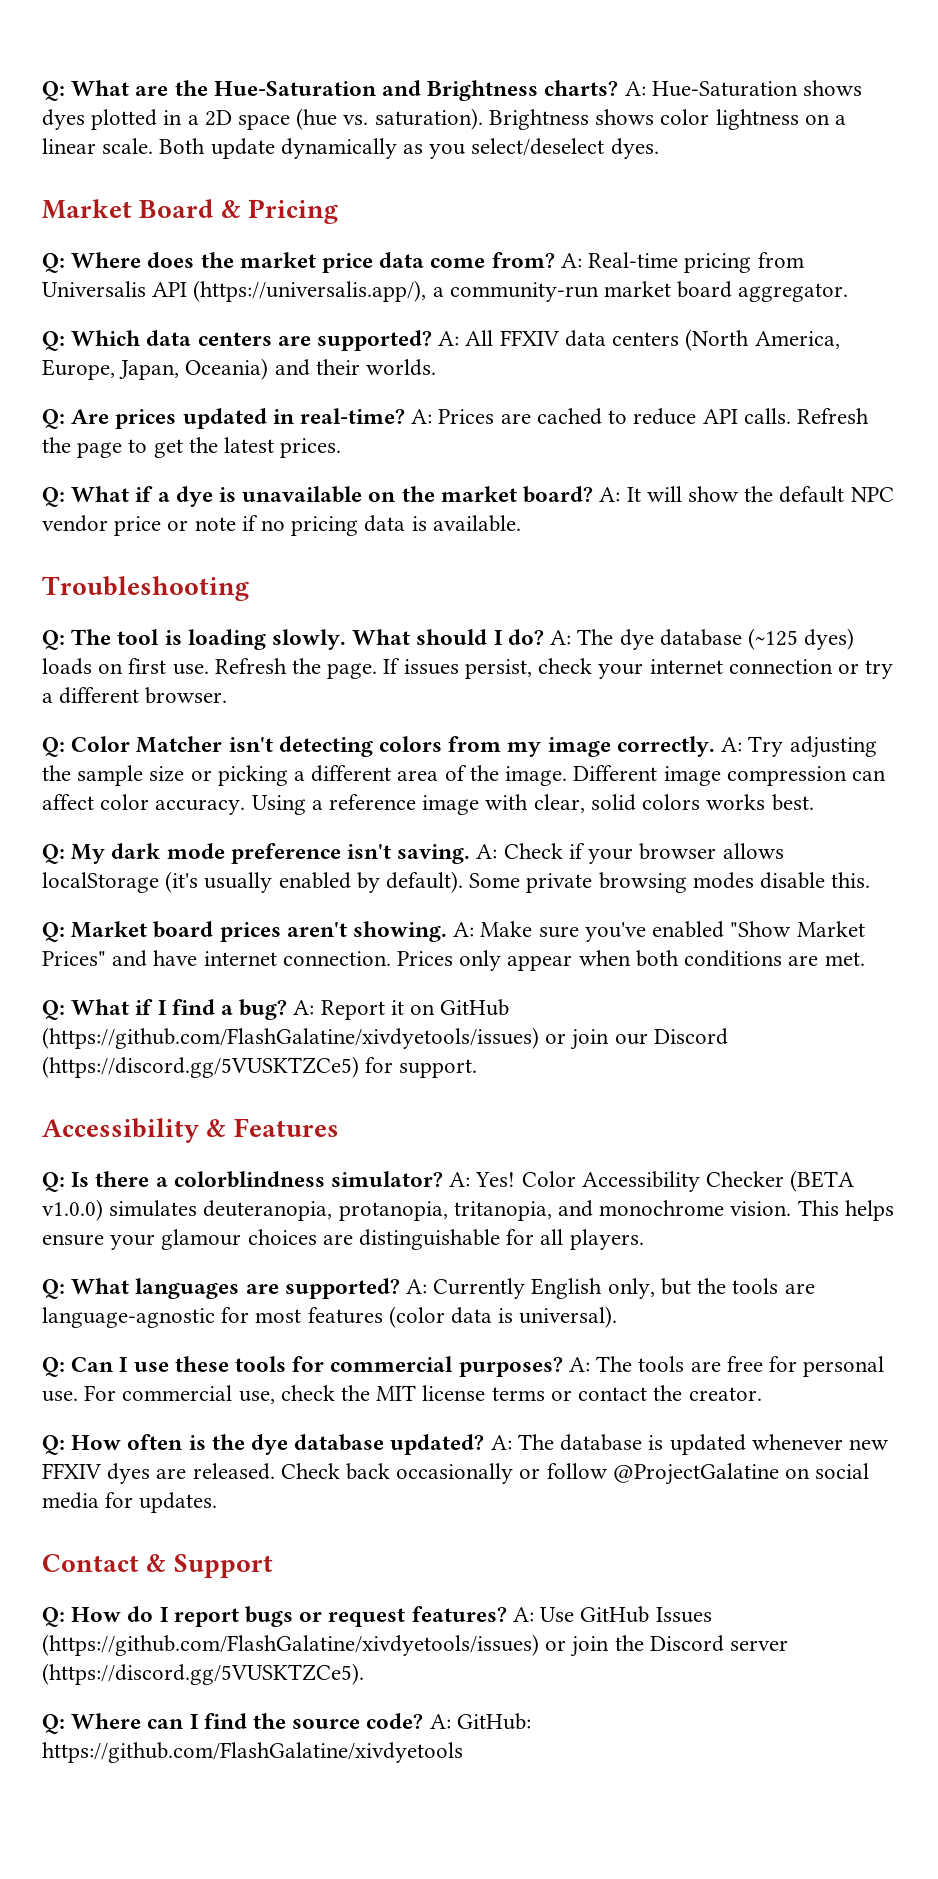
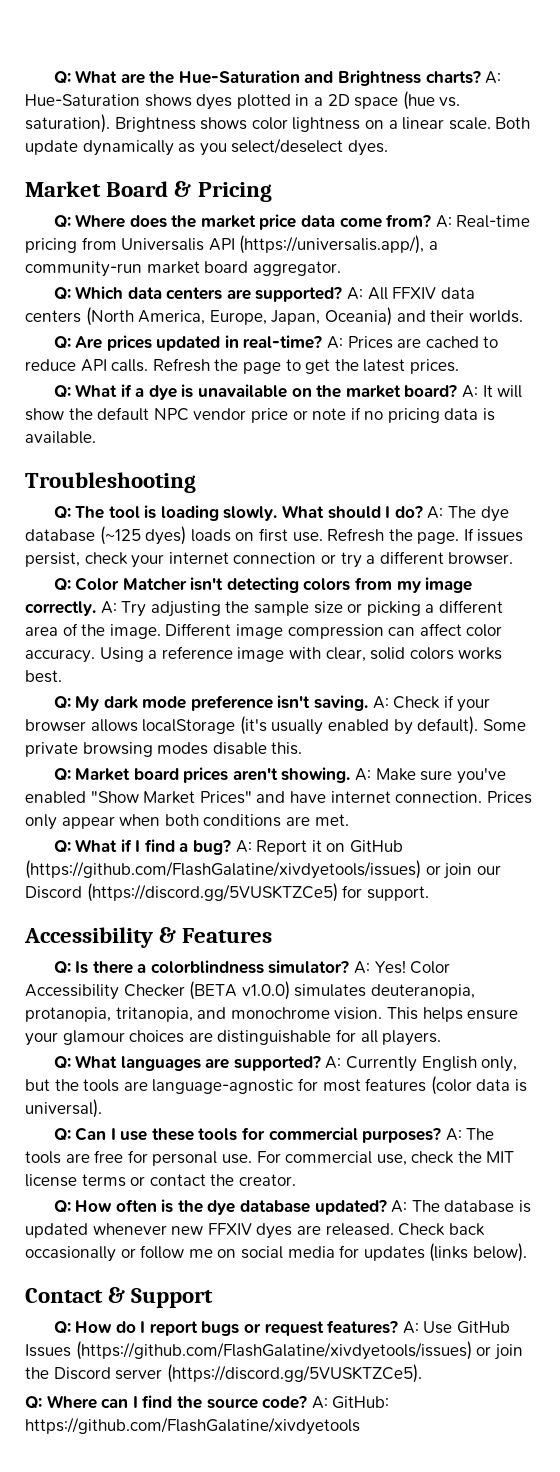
[612,1463,779,1485] @ProjectGalatine -> [188,1249,213,1258] me
[139,1492,218,1513] updates. -> [363,1243,527,1262] updates (links below).

